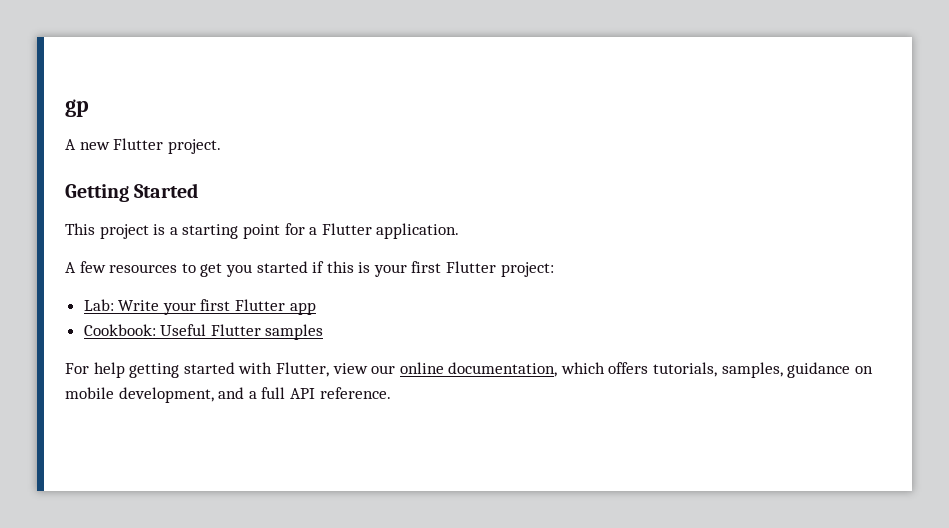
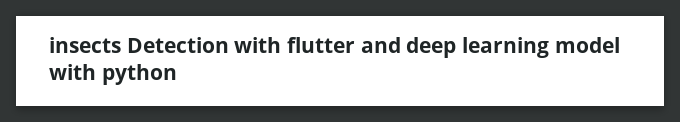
[65,99,89,117] [65,138,221,154] [65,183,199,202] [65,223,460,239] [65,261,554,277] [83,299,316,315] [83,324,324,340] [65,362,873,378] [65,387,391,403] gp // A new Flutter project. // Getting Started // This project is a starting point for a Flutter application. // A few resources to get you started if this is your first Flutter project: // Lab: Write your first Flutter app // Cookbook: Useful Flutter samples // For help getting started with Flutter, view our online documentation, which offers tutorials, samples, guidance on mobile development, and a full API reference. -> [49,37,620,58] [49,64,177,85] insects Detection with flutter and deep learning model with python

